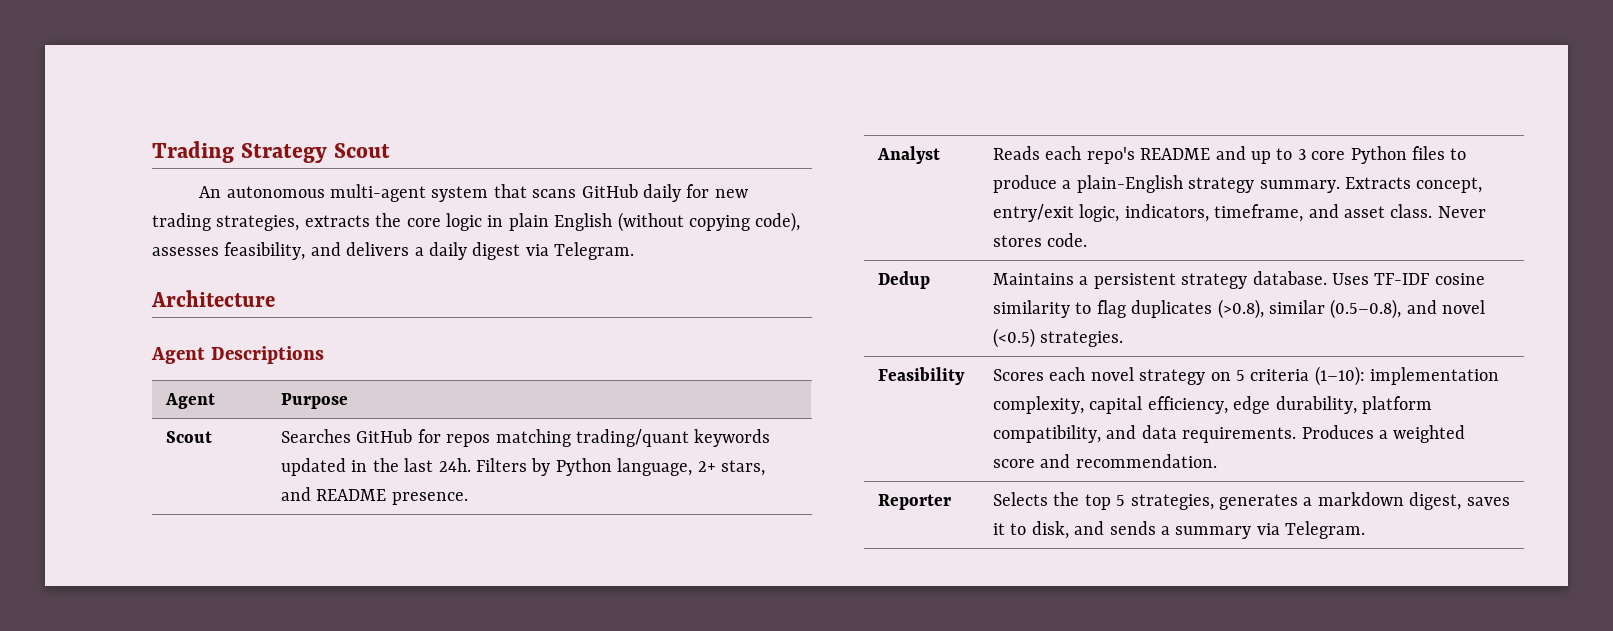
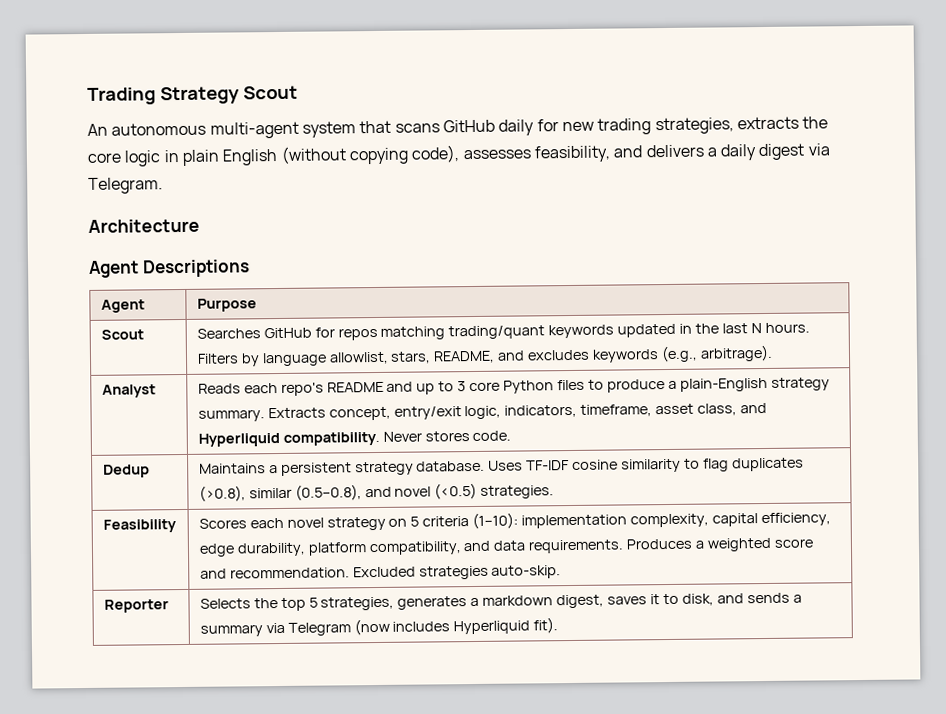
[438,458,766,476] [281,487,468,505] 24h. Filters by Python language, 2+ stars, and README presence. -> [750,322,810,334] [196,344,773,367] N hours. Filters by language allowlist, stars, README, and excludes keywords (e.g., arbitrage).
[1308,204,1433,218] and asset class. -> [655,402,768,416] [197,431,380,447] asset class, and Hyperliquid compatibility.
(1217, 461) none -> [352,565,562,580] Excluded strategies auto‑skip.
[1285,521,1366,539] Telegram. -> [287,617,559,636] Telegram (now includes Hyperliquid fit).

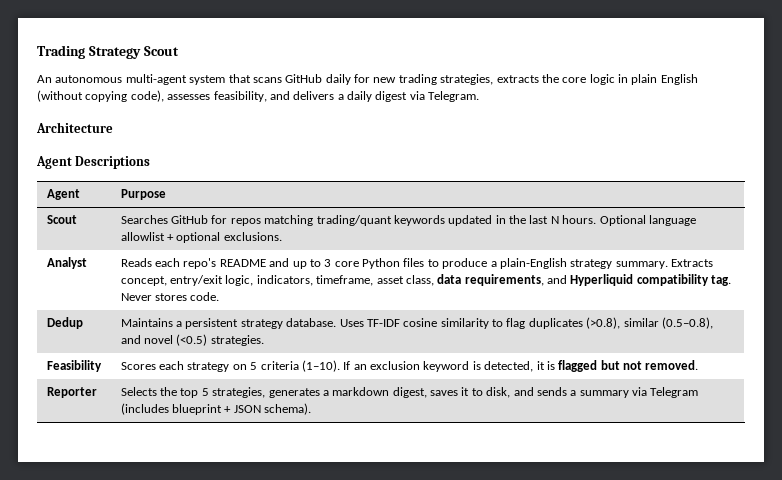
[196,344,773,367] Filters by language allowlist, stars, README, and excludes keywords (e.g., arbitrage). -> [599,215,696,226] [120,232,282,243] Optional language allowlist + optional exclusions.
[740,402,768,414] [197,431,380,447] and Hyperliquid compatibility. -> [437,274,732,286] data requirements, and Hyperliquid compatibility tag.
[286,517,324,528] novel -> (185, 365) none
[472,512,831,530] [198,537,813,557] [199,565,562,580] (1–10): implementation complexity, capital efficiency, edge durability, platform compatibility, and data requirements. Produces a weighted score and recommendation. Excluded strategies auto‑skip. -> [301,360,699,372] (1–10). If an exclusion keyword is detected, it is flagged but not removed.
[353,617,559,636] (now includes Hyperliquid fit). -> [120,403,312,415] (includes blueprint + JSON schema).

